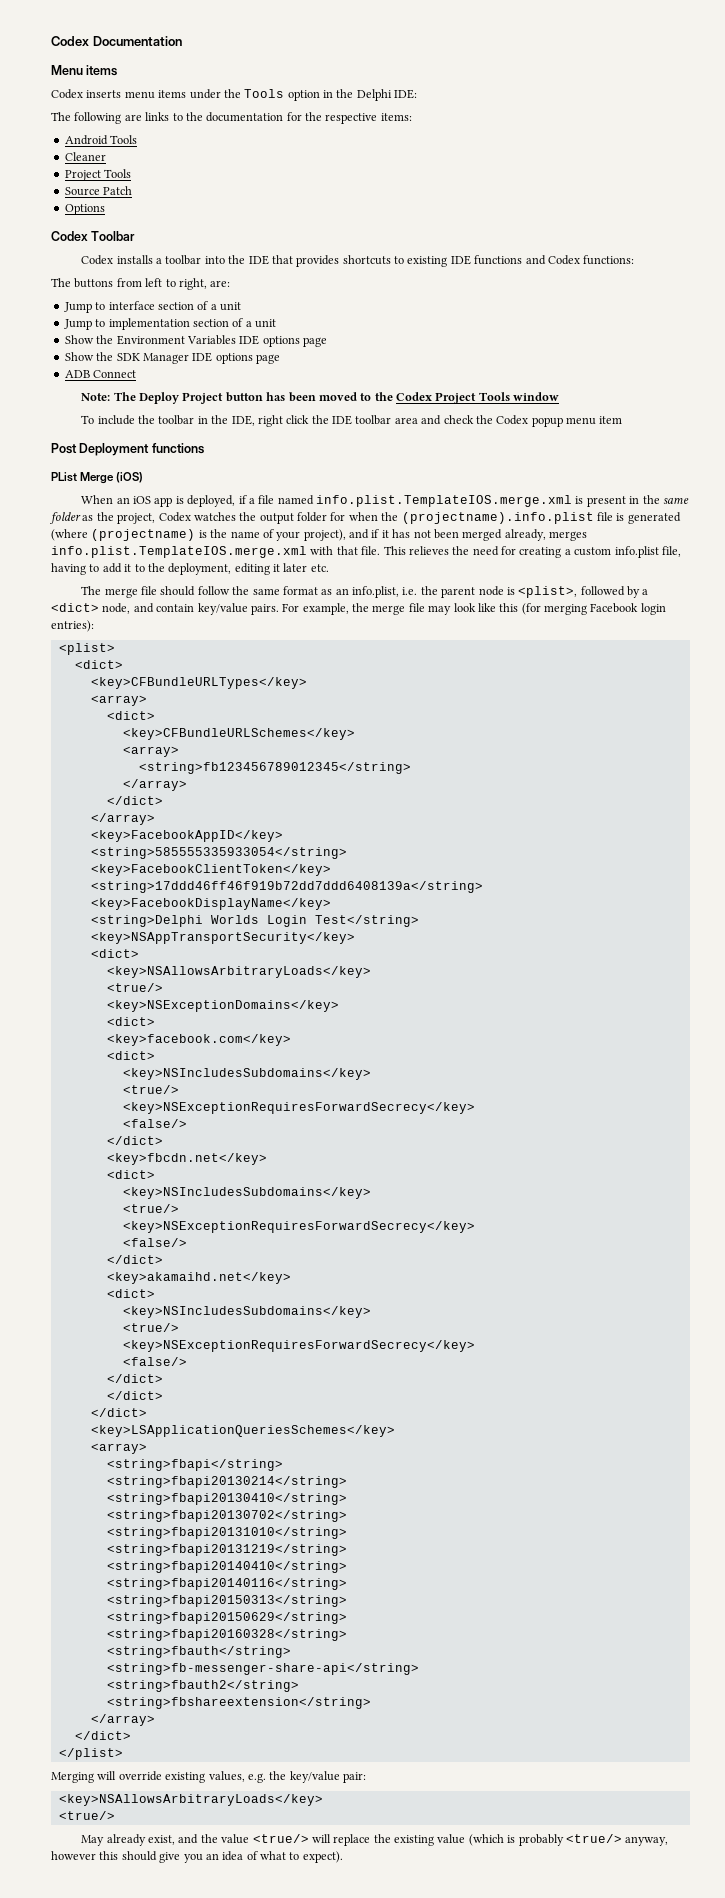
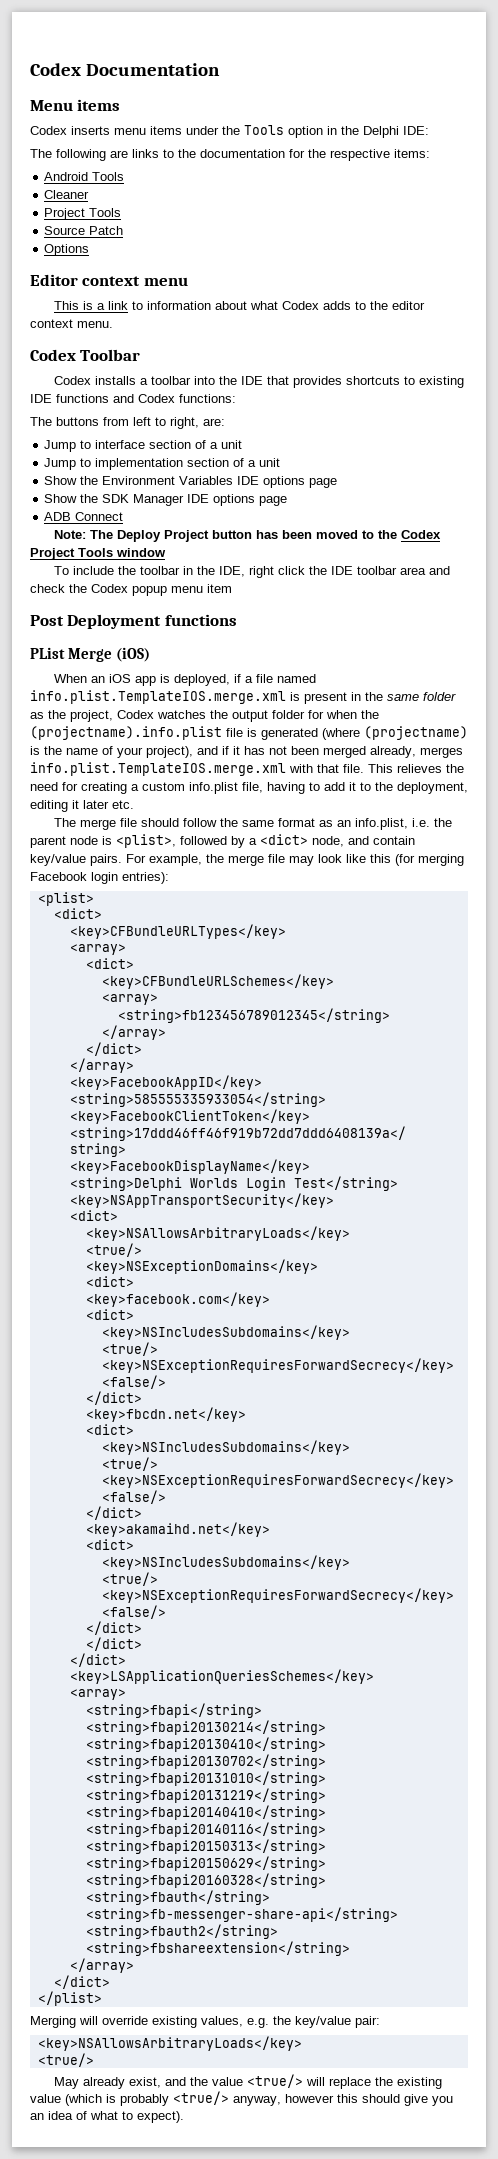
(105, 209) none -> [30,274,188,286] [54,301,426,310] [30,319,113,328] // Editor context menu // This is a link to information about what Codex adds to the editor context menu.

